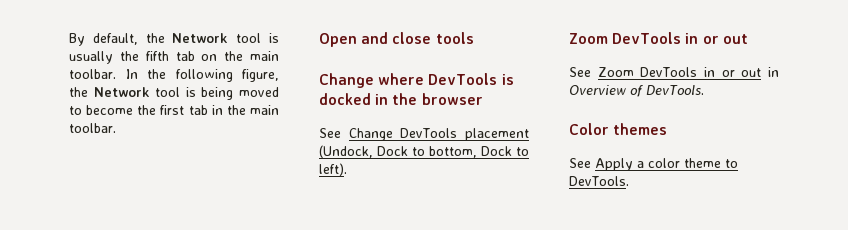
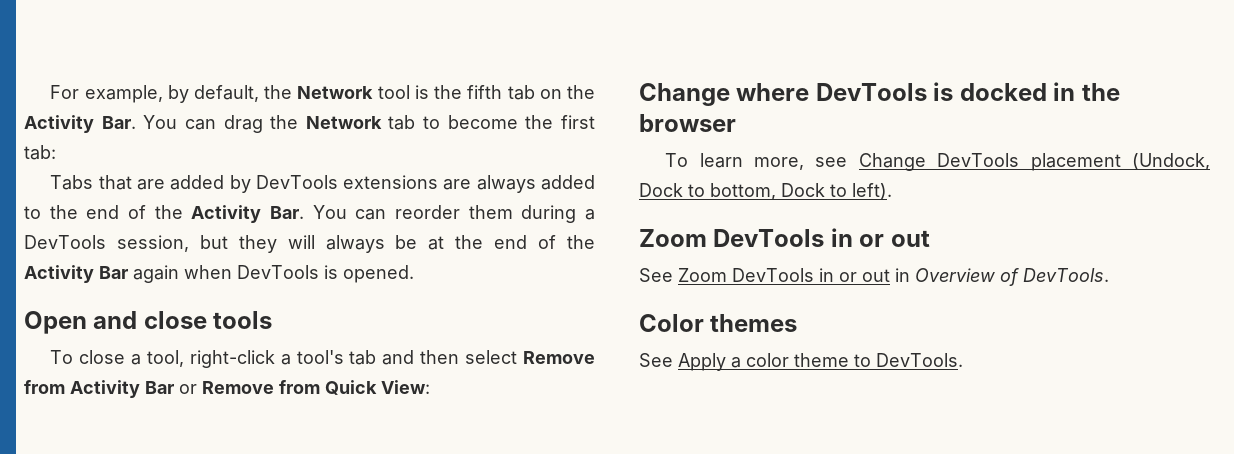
[69,33,85,46] By -> [50,85,189,103] For example, by
[69,51,113,64] usually -> (429, 92) none
[250,51,279,61] [69,69,279,82] [69,87,279,100] [69,105,279,115] [69,123,116,133] [319,32,474,47] main toolbar. In the following figure, the Network tool is being moved to become the first tab in the main toolbar. // Open and close tools -> [24,115,595,133] [24,145,56,160] [50,175,595,193] [24,205,596,223] [24,235,596,253] [24,265,414,283] [24,311,273,334] [50,350,595,368] [24,380,430,398] Activity Bar. You can drag the Network tab to become the first tab: // Tabs that are added by DevTools extensions are always added to the end of the Activity Bar. You can reorder them during a DevTools session, but they will always be at the end of the Activity Bar again when DevTools is opened. // Open and close tools // To close a tool, right-click a tool's tab and then select Remove from Activity Bar or Remove from Quick View:
[319,128,341,138] See -> [665,153,848,170] To learn more, see

